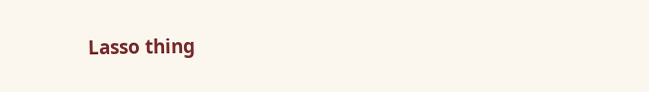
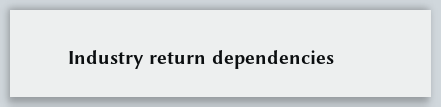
[87,37,197,59] Lasso thing -> [68,50,334,69] Industry return dependencies

